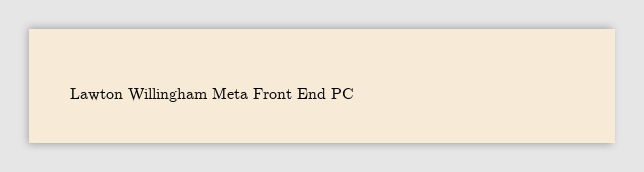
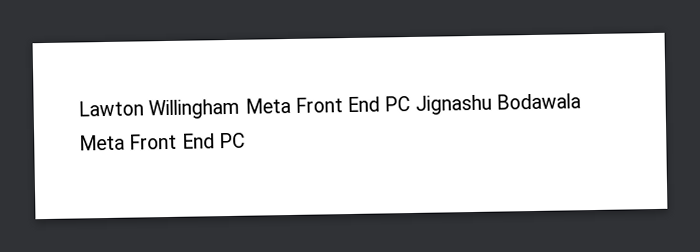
(354, 93) none -> [414,93,581,115] [79,132,245,151] Jignashu Bodawala // Meta Front End PC

